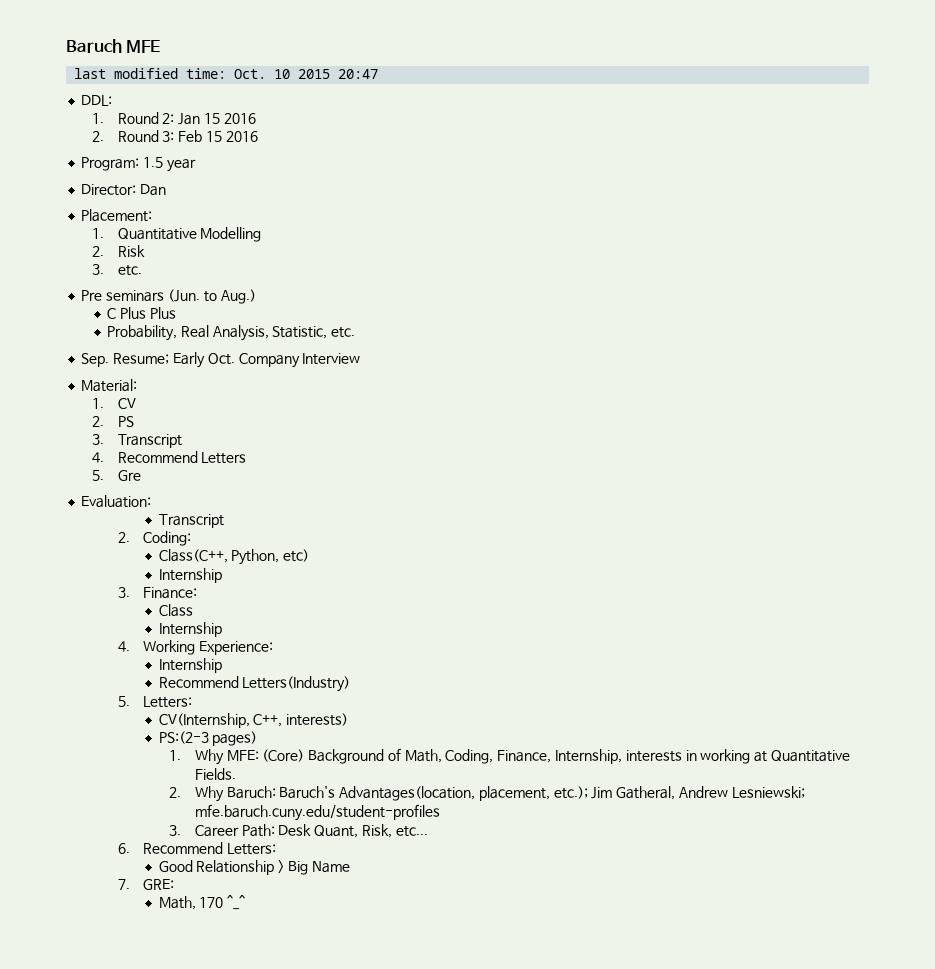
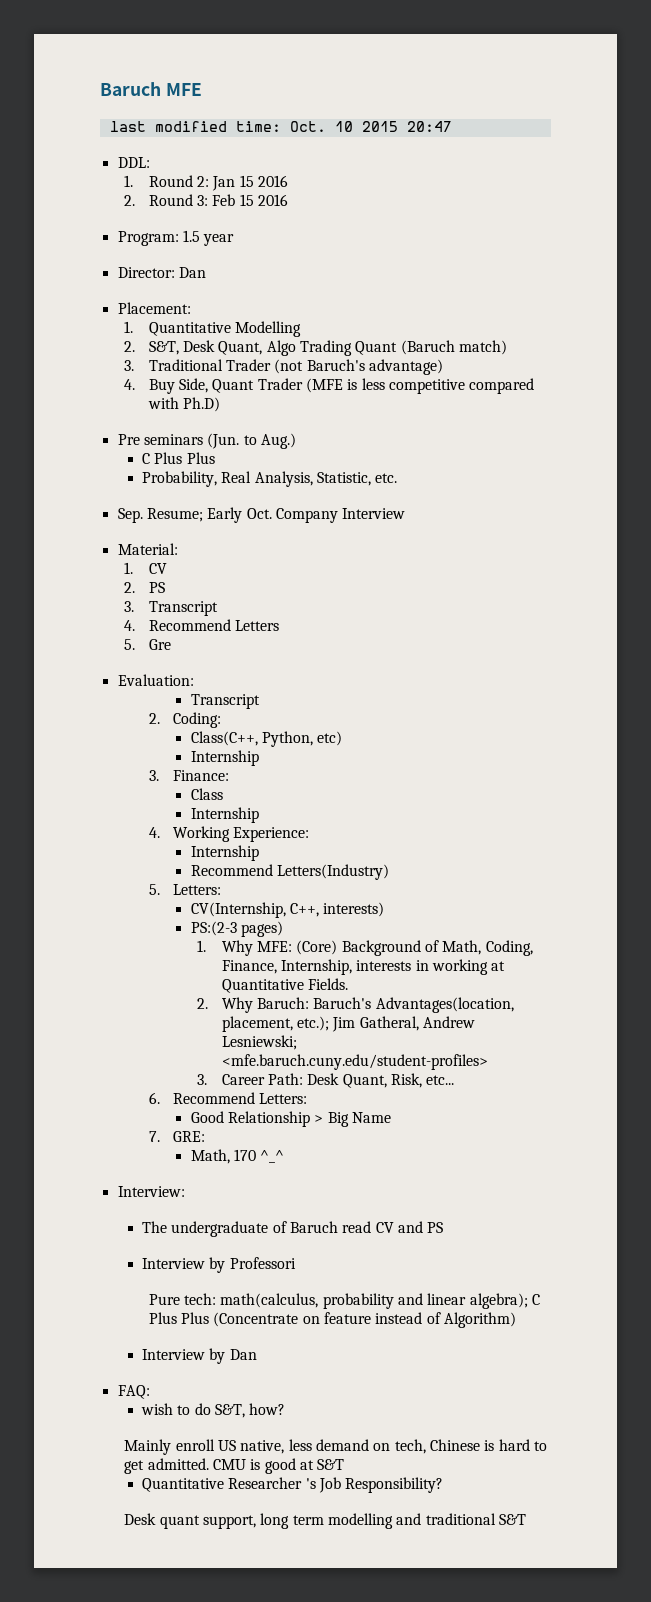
[117,245,145,257] [91,264,142,276] Risk // 3. etc. -> [148,340,507,356] [124,359,443,375] [124,378,535,394] [147,397,220,412] S&T, Desk Quant, Algo Trading Quant (Baruch match) // 3. Traditional Trader (not Baruch's advantage) // 4. Buy Side, Quant Trader (MFE is less competitive compared with Ph.D)
[194,804,440,821] mfe.baruch.cuny.edu/student-profiles -> [221,1054,488,1070] <mfe.baruch.cuny.edu/student-profiles>
(247, 902) none -> [117,1186,185,1197] [141,1221,444,1237] [141,1257,296,1273] [148,1293,540,1309] [148,1312,516,1328] [141,1348,257,1364] [117,1385,150,1399] [140,1403,286,1418] [124,1439,547,1455] [124,1458,345,1474] [141,1477,444,1493] [124,1513,526,1529] // Interview: // The undergraduate of Baruch read CV and PS // Interview by Professori // Pure tech: math(calculus, probability and linear algebra); C Plus Plus (Concentrate on feature instead of Algorithm) // Interview by Dan // FAQ: // wish to do S&T, how? // Mainly enroll US native, less demand on tech, Chinese is hard to get admitted. CMU is good at S&T // Quantitative Researcher 's Job Responsibility? // Desk quant support, long term modelling and traditional S&T

